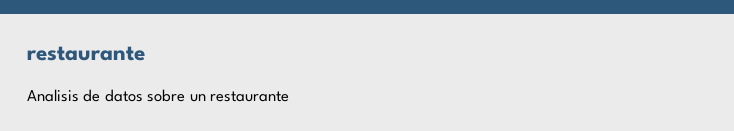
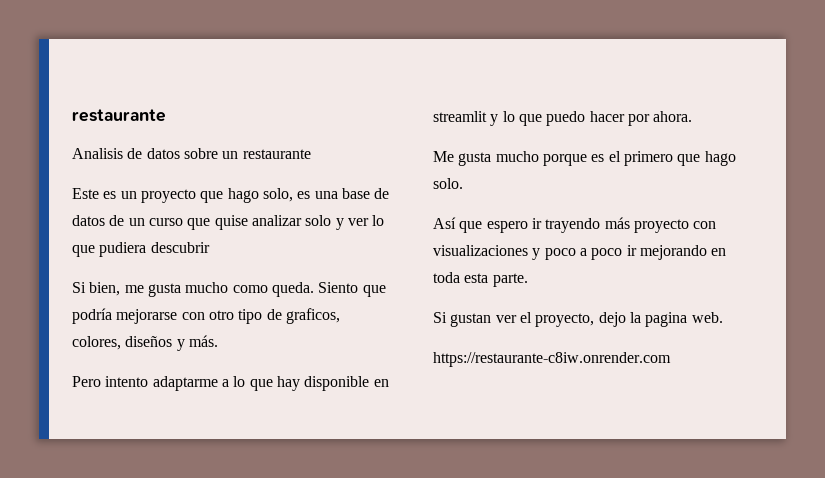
(290, 96) none -> [72,188,390,203] [72,215,385,230] [72,242,210,257] [72,282,386,297] [72,308,340,324] [72,335,218,351] [72,376,389,391] [433,111,693,126] [433,151,736,166] [433,178,463,189] [433,217,717,233] [433,245,727,260] [433,272,528,287] [433,312,723,327] [433,352,671,367] // Este es un proyecto que hago solo, es una base de datos de un curso que quise analizar solo y ver lo que pudiera descubrir // Si bien, me gusta mucho como queda. Siento que podría mejorarse con otro tipo de graficos, colores, diseños y más. // Pero intento adaptarme a lo que hay disponible en streamlit y lo que puedo hacer por ahora. // Me gusta mucho porque es el primero que hago solo. // Así que espero ir trayendo más proyecto con visualizaciones y poco a poco ir mejorando en toda esta parte. // Si gustan ver el proyecto, dejo la pagina web. // https://restaurante-c8iw.onrender.com

